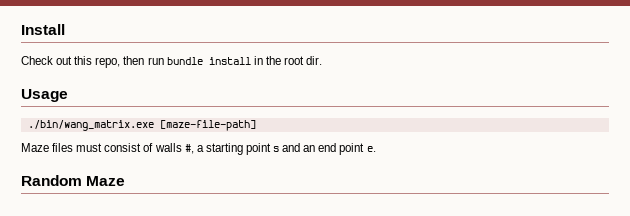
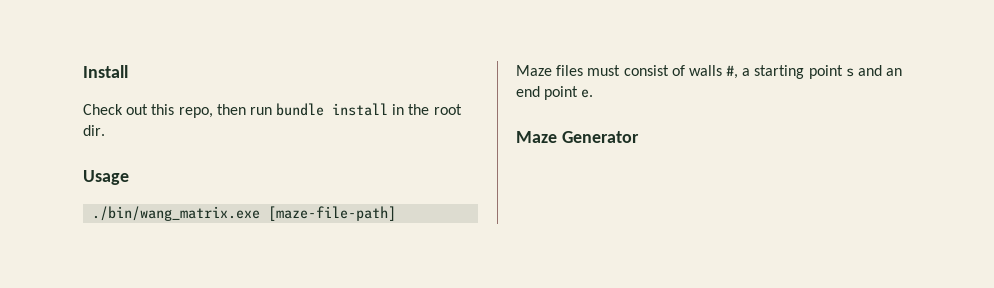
[21,175,126,186] Random Maze -> [516,131,639,143] Maze Generator

